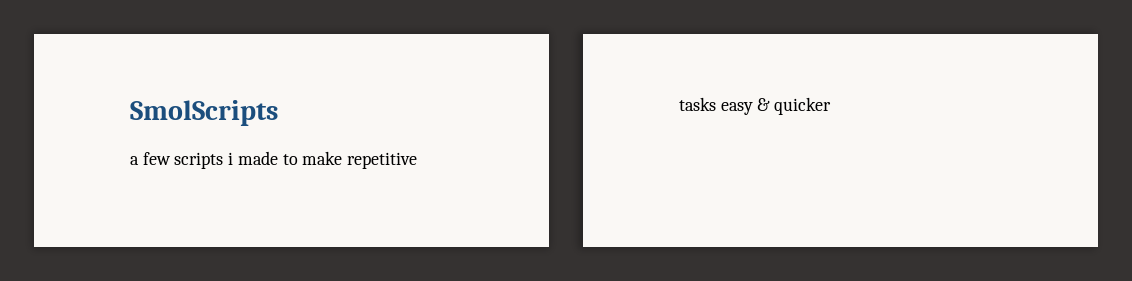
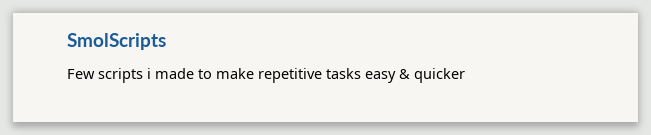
[130,152,171,165] a few -> [67,69,95,79] Few

